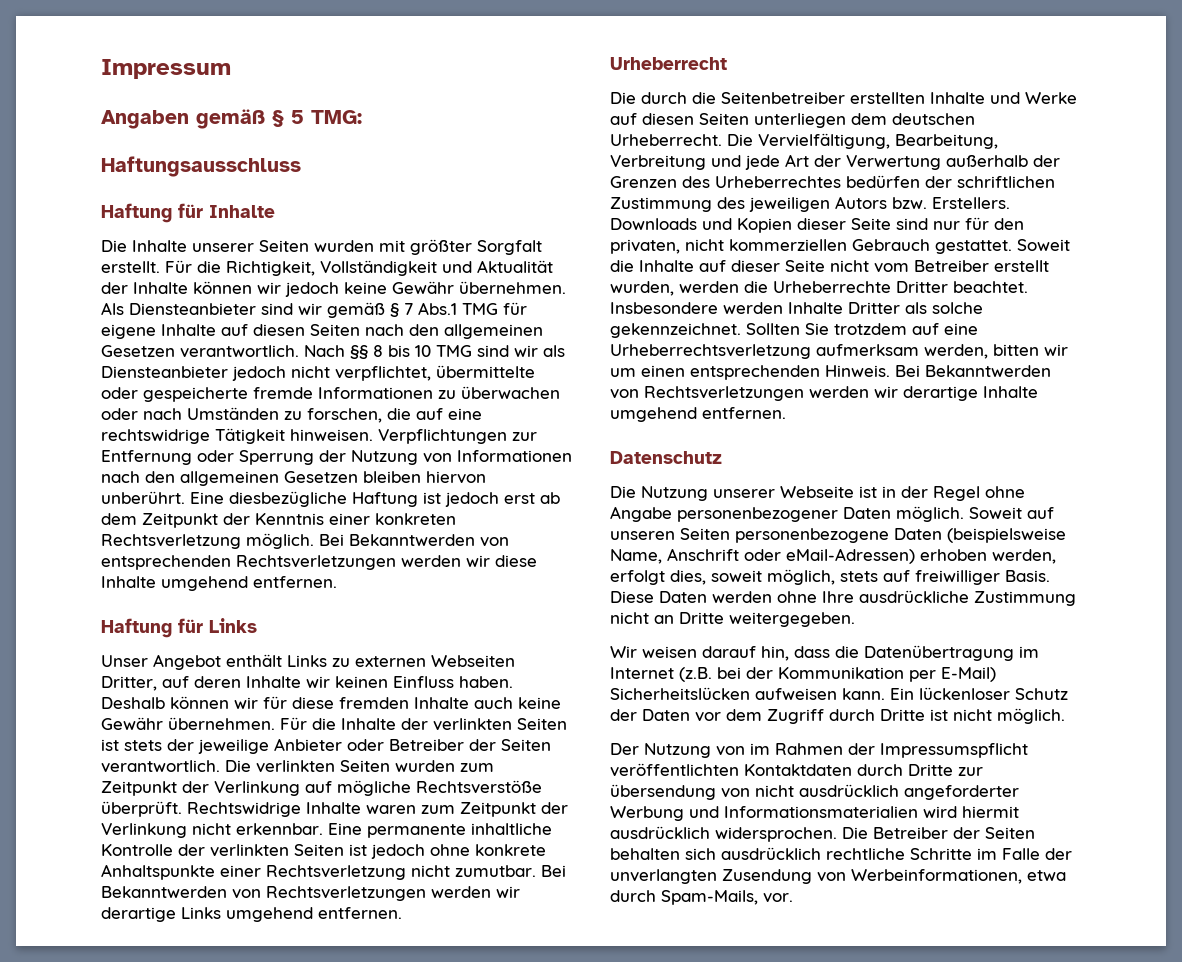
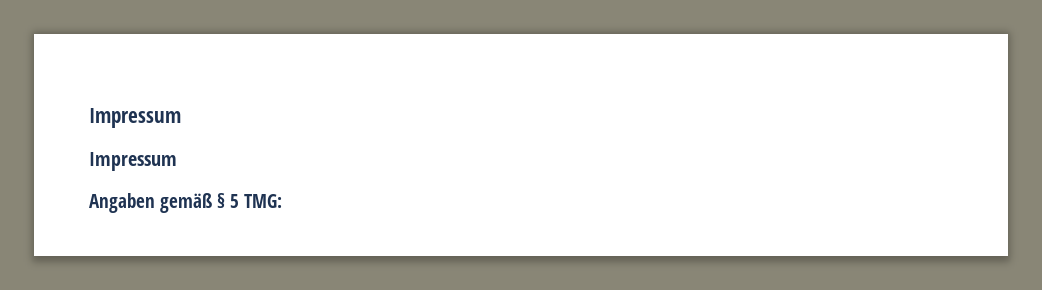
[101,59,231,79] Impressum -> [89,108,181,128] [89,152,177,171] Impressum // Impressum
[101,156,301,177] [101,203,275,223] [101,239,542,255] [101,260,553,276] [101,281,566,297] [101,302,527,318] [101,324,543,339] [101,345,565,359] [101,365,535,381] [101,386,560,402] [101,407,482,423] [101,428,537,444] [101,450,572,465] [101,471,486,486] [101,491,560,507] [101,513,456,528] [101,533,509,549] [101,555,537,570] [101,576,337,591] [101,618,257,638] [101,654,515,670] [101,676,513,691] [101,696,561,709] [101,717,567,731] [101,738,551,754] [101,760,494,773] [101,780,542,796] [101,801,568,817] [101,823,552,838] [101,844,546,859] [101,864,566,880] [101,886,520,901] [101,907,402,922] [610,57,727,70] [610,92,1077,104] [610,113,975,128] [610,133,998,149] [610,154,1060,170] [610,175,1055,188] [610,196,1010,212] [610,217,1024,233] [610,239,1070,254] [610,260,1049,273] [610,281,1028,296] [610,302,983,314] [610,323,978,338] [610,344,1068,359] [610,365,1051,380] [610,386,1038,401] [610,407,786,422] [610,451,722,464] [610,486,1025,501] [610,506,1054,522] [610,528,1066,543] [610,548,1056,564] [610,569,1050,585] [610,590,1076,606] [610,612,855,627] [610,645,1039,661] [610,667,996,682] [610,687,1068,700] [610,708,1065,724] [610,743,1028,758] [610,763,983,777] [610,784,1019,800] [610,806,1019,821] [610,826,1035,842] [610,847,1072,860] [610,869,1066,884] [610,890,793,905] // Haftungsausschluss // Haftung für Inhalte // Die Inhalte unserer Seiten wurden mit größter Sorgfalt erstellt. Für die Richtigkeit, Vollständigkeit und Aktualität der Inhalte können wir jedoch keine Gewähr übernehmen. Als Diensteanbieter sind wir gemäß § 7 Abs.1 TMG für eigene Inhalte auf diesen Seiten nach den allgemeinen Gesetzen verantwortlich. Nach §§ 8 bis 10 TMG sind wir als Diensteanbieter jedoch nicht verpflichtet, übermittelte oder gespeicherte fremde Informationen zu überwachen oder nach Umständen zu forschen, die auf eine rechtswidrige Tätigkeit hinweisen. Verpflichtungen zur Entfernung oder Sperrung der Nutzung von Informationen nach den allgemeinen Gesetzen bleiben hiervon unberührt. Eine diesbezügliche Haftung ist jedoch erst ab dem Zeitpunkt der Kenntnis einer konkreten Rechtsverletzung möglich. Bei Bekanntwerden von entsprechenden Rechtsverletzungen werden wir diese Inhalte umgehend entfernen. // Haftung für Links // Unser Angebot enthält Links zu externen Webseiten Dritter, auf deren Inhalte wir keinen Einfluss haben. Deshalb können wir für diese fremden Inhalte auch keine Gewähr übernehmen. Für die Inhalte der verlinkten Seiten ist stets der jeweilige Anbieter oder Betreiber der Seiten verantwortlich. Die verlinkten Seiten wurden zum Zeitpunkt der Verlinkung auf mögliche Rechtsverstöße überprüft. Rechtswidrige Inhalte waren zum Zeitpunkt der Verlinkung nicht erkennbar. Eine permanente inhaltliche Kontrolle der verlinkten Seiten ist jedoch ohne konkrete Anhaltspunkte einer Rechtsverletzung nicht zumutbar. Bei Bekanntwerden von Rechtsverletzungen werden wir derartige Links umgehend entfernen. // Urheberrecht // Die durch die Seitenbetreiber erstellten Inhalte und Werke auf diesen Seiten unterliegen dem deutschen Urheberrecht. Die Vervielfältigung, Bearbeitung, Verbreitung und jede Art der Verwertung außerhalb der Grenzen des Urheberrechtes bedürfen der schriftlichen Zustimmung des jeweiligen Autors bzw. Erstellers. Downloads und Kopien dieser Seite sind nur für den privaten, nicht kommerziellen Gebrauch gestattet. Soweit die Inhalte auf dieser Seite nicht vom Betreiber erstellt wurden, werden die Urheberrechte Dritter beachtet. Insbesondere werden Inhalte Dritter als solche gekennzeichnet. Sollten Sie trotzdem auf eine Urheberrechtsverletzung aufmerksam werden, bitten wir um einen entsprechenden Hinweis. Bei Bekanntwerden von Rechtsverletzungen werden wir derartige Inhalte umgehend entfernen. // Datenschutz // Die Nutzung unserer Webseite ist in der Regel ohne Angabe personenbezogener Daten möglich. Soweit auf unseren Seiten personenbezogene Daten (beispielsweise Name, Anschrift oder eMail-Adressen) erhoben werden, erfolgt dies, soweit möglich, stets auf freiwilliger Basis. Diese Daten werden ohne Ihre ausdrückliche Zustimmung nicht an Dritte weitergegeben. // Wir weisen darauf hin, dass die Datenübertragung im Internet (z.B. bei der Kommunikation per E-Mail) Sicherheitslücken aufweisen kann. Ein lückenloser Schutz der Daten vor dem Zugriff durch Dritte ist nicht möglich. // Der Nutzung von im Rahmen der Impressumspflicht veröffentlichten Kontaktdaten durch Dritte zur übersendung von nicht ausdrücklich angeforderter Werbung und Informationsmaterialien wird hiermit ausdrücklich widersprochen. Die Betreiber der Seiten behalten sich ausdrücklich rechtliche Schritte im Falle der unverlangten Zusendung von Werbeinformationen, etwa durch Spam-Mails, vor. -> (282, 201) none

